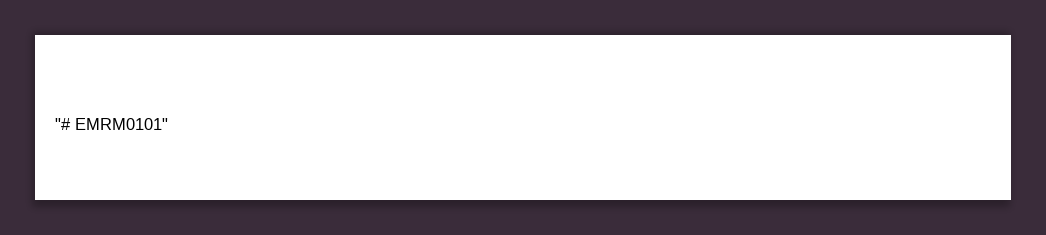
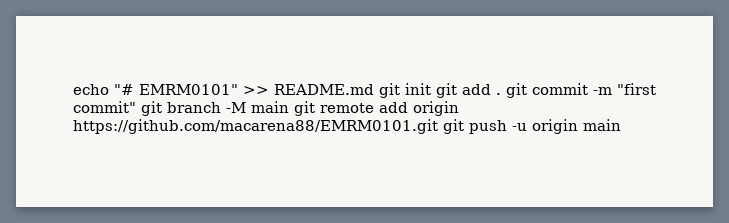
(55, 124) none -> [73,84,109,95] echo
(168, 124) none -> [243,83,656,98] [73,101,459,116] [73,119,621,134] >> README.md git init git add . git commit -m "first commit" git branch -M main git remote add origin https://github.com/macarena88/EMRM0101.git git push -u origin main

